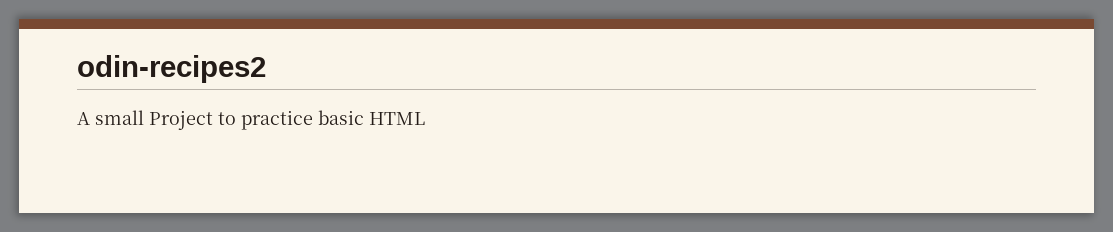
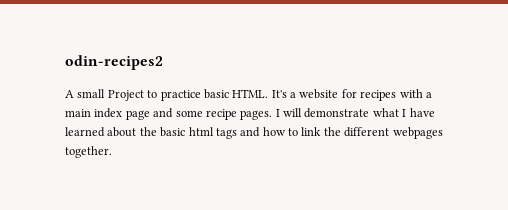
[369,112,425,125] HTML -> [232,89,432,101] [65,108,435,120] [65,127,443,139] [65,146,112,158] HTML. It's a website for recipes with a main index page and some recipe pages. I will demonstrate what I have learned about the basic html tags and how to link the different webpages together.

